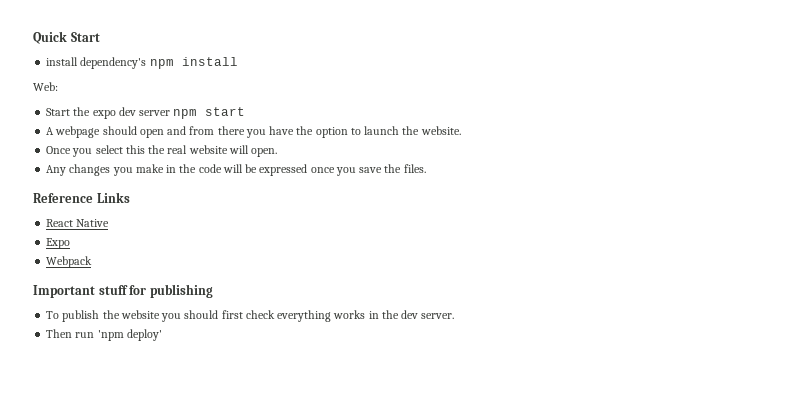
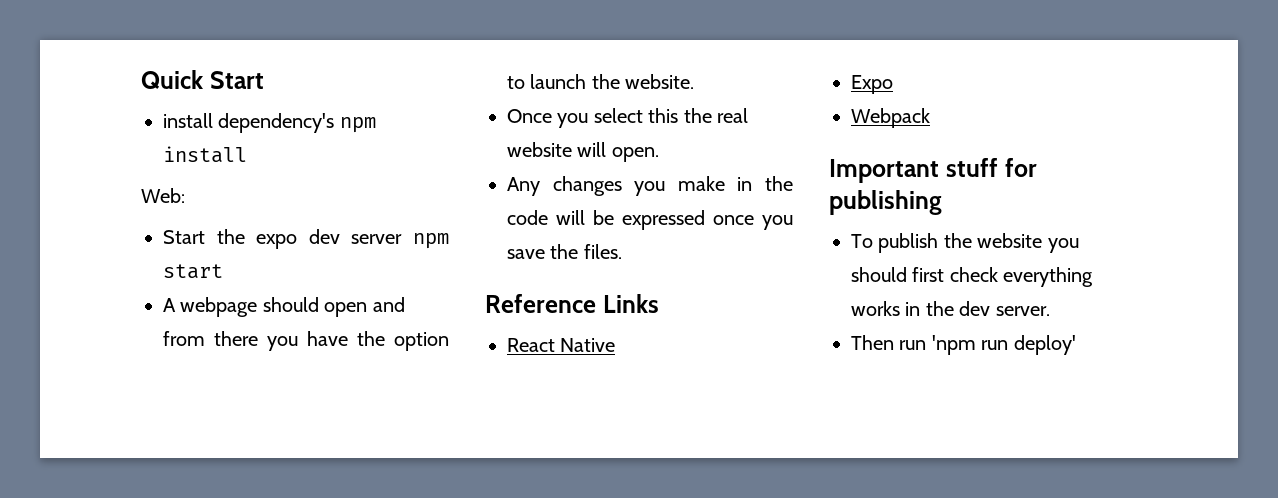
(124, 335) none -> [981,340,1009,350] run

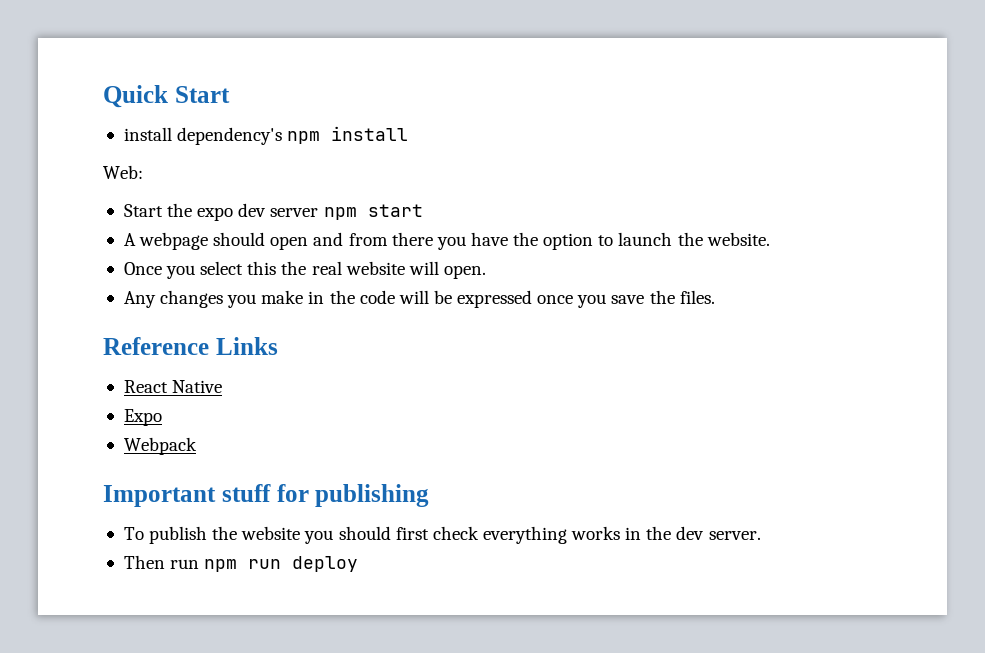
[931,335,1076,355] 'npm run deploy' -> [204,556,359,572] npm run deploy

